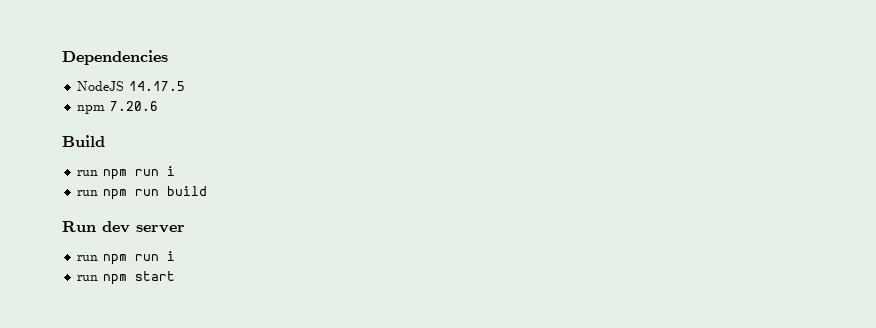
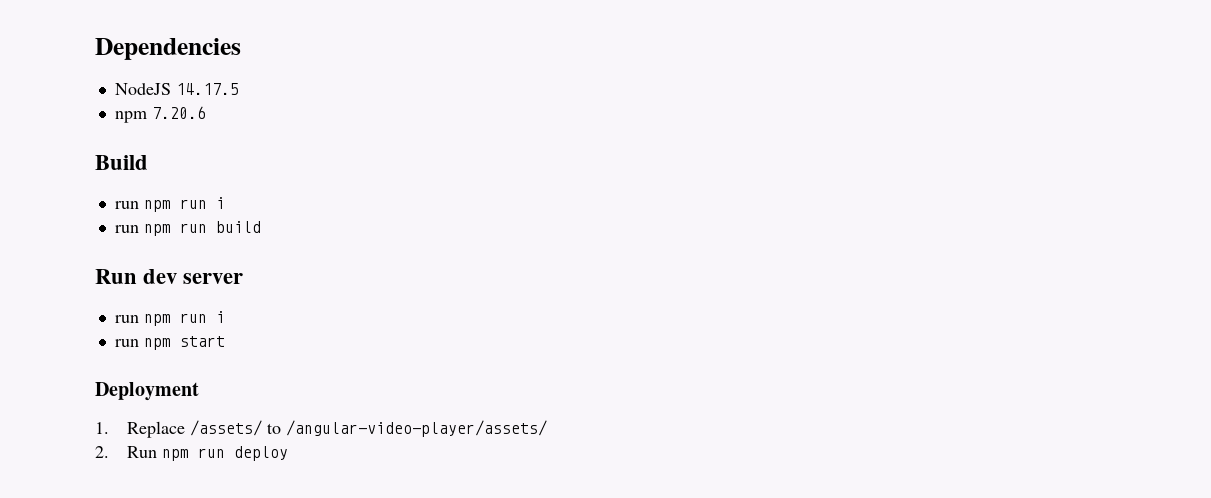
(176, 276) none -> [95,382,199,401] [95,420,547,438] [95,446,288,461] // Deployment // 1. Replace /assets/ to /angular-video-player/assets/ // 2. Run npm run deploy

